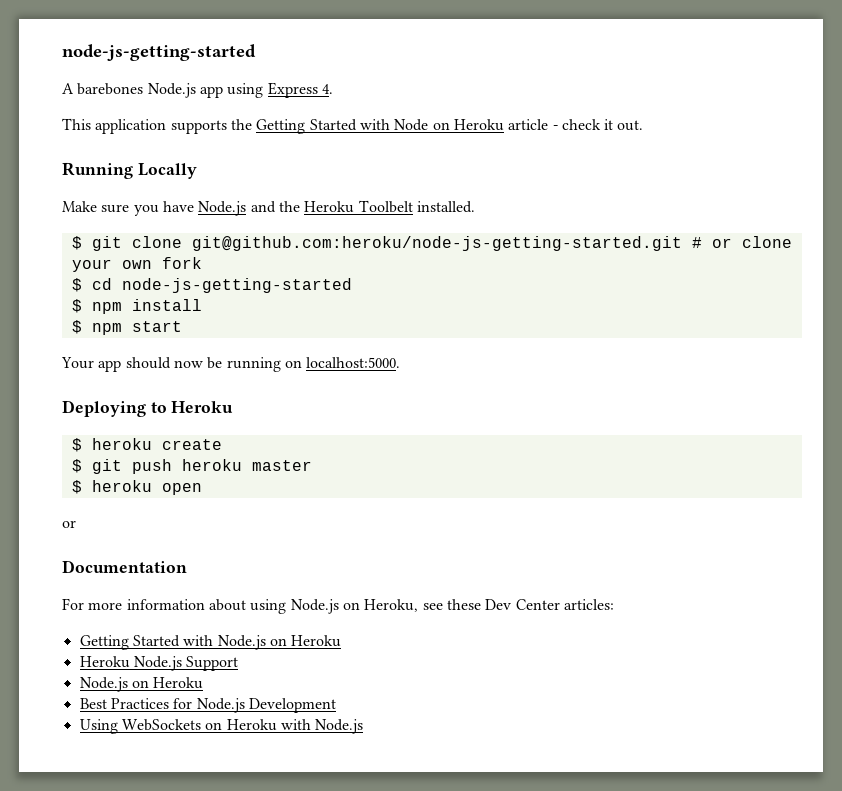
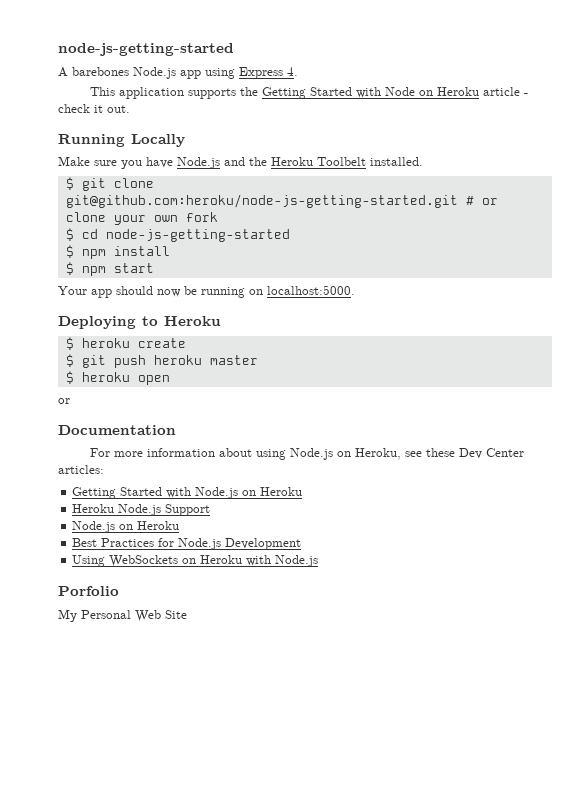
(364, 726) none -> [58,586,119,596] [58,609,187,622] // Porfolio // My Personal Web Site

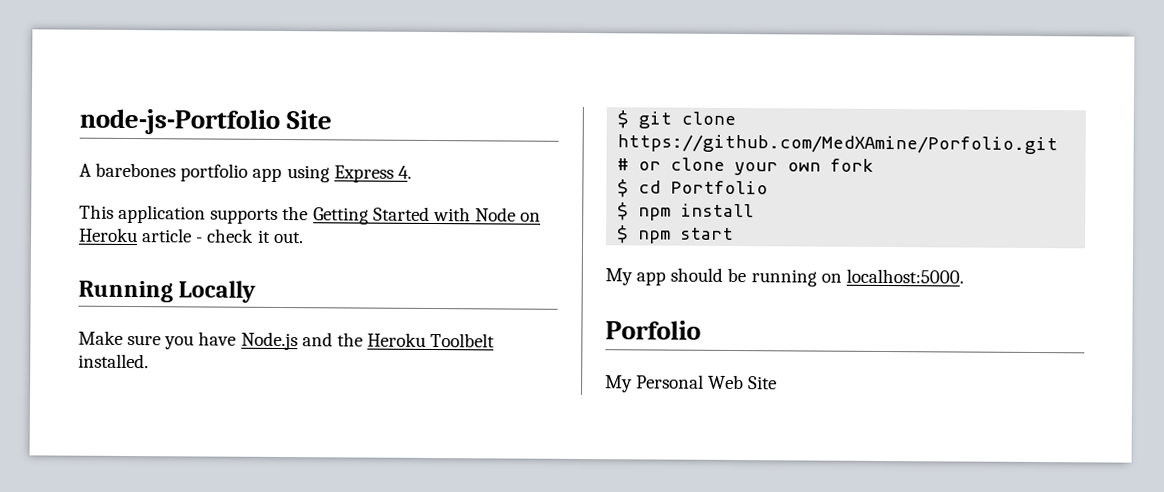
[58,43,234,56] node-js-getting-started -> [79,108,333,135] node-js-Portfolio Site
[133,67,176,79] Node.js -> [180,163,249,182] portfolio
[65,194,458,208] git@github.com:heroku/node-js-getting-started.git -> [617,134,1059,155] https://github.com/MedXAmine/Porfolio.git
[105,229,290,242] node-js-getting-started -> [670,180,769,195] Portfolio
[58,286,87,295] Your -> [605,268,633,286] My
[157,289,181,297] now -> (724, 274) none
[58,316,221,329] [65,337,186,350] [65,354,258,368] [65,371,170,385] [58,398,70,404] [58,425,176,435] [90,448,525,460] [58,465,104,474] [72,487,303,499] [72,504,211,516] [72,521,180,533] [72,538,302,550] [72,555,319,567] // Deploying to Heroku // $ heroku create // $ git push heroku master // $ heroku open // or // Documentation // For more information about using Node.js on Heroku, see these Dev Center articles: // Getting Started with Node.js on Heroku // Heroku Node.js Support // Node.js on Heroku // Best Practices for Node.js Development // Using WebSockets on Heroku with Node.js -> (964, 276) none

